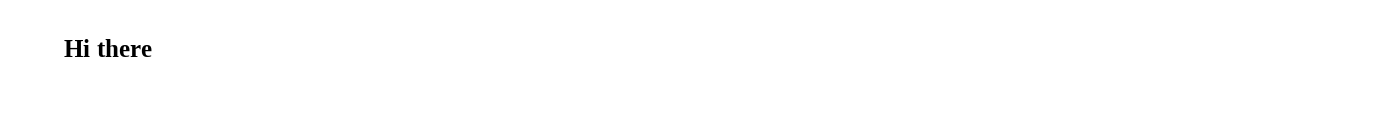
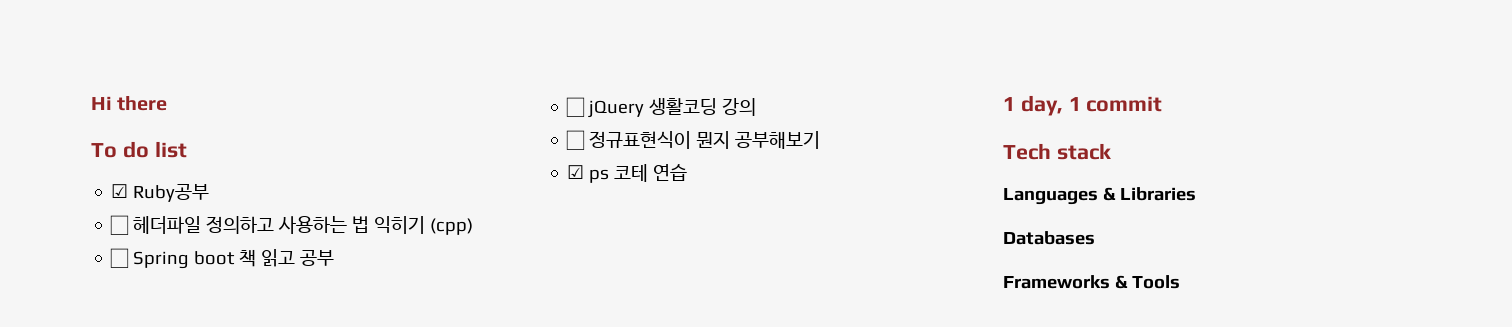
(152, 48) none -> [91,141,187,158] [111,184,210,202] [110,215,474,235] [110,248,335,269] [566,97,757,118] [566,130,821,150] [567,164,688,183] [1003,95,1163,116] [1003,143,1111,160] [1003,187,1196,205] [1003,231,1095,245] [1003,275,1180,289] // To do list // ☑ Ruby공부 // ☐ 헤더파일 정의하고 사용하는 법 익히기 (cpp) // ☐ Spring boot 책 읽고 공부 // ☐ jQuery 생활코딩 강의 // ☐ 정규표현식이 뭔지 공부해보기 // ☑ ps 코테 연습 // 1 day, 1 commit // Tech stack // Languages & Libraries // Databases // Frameworks & Tools

